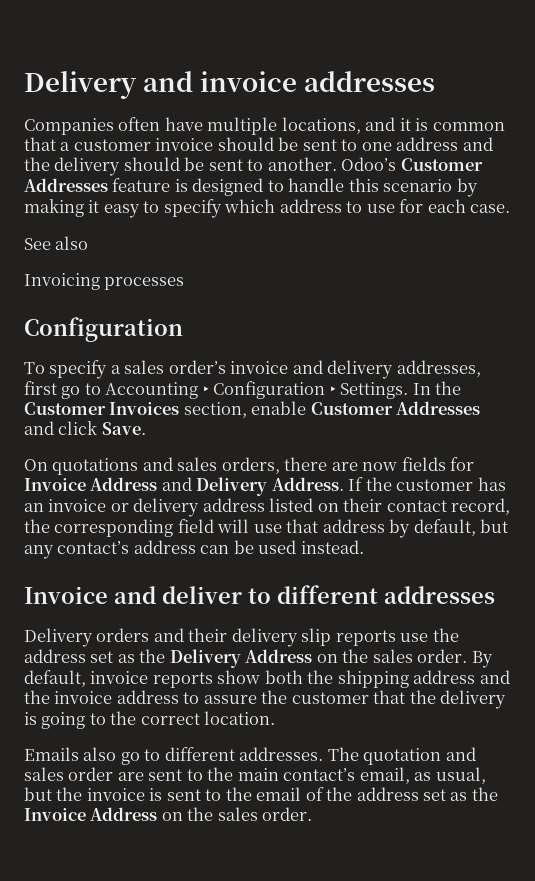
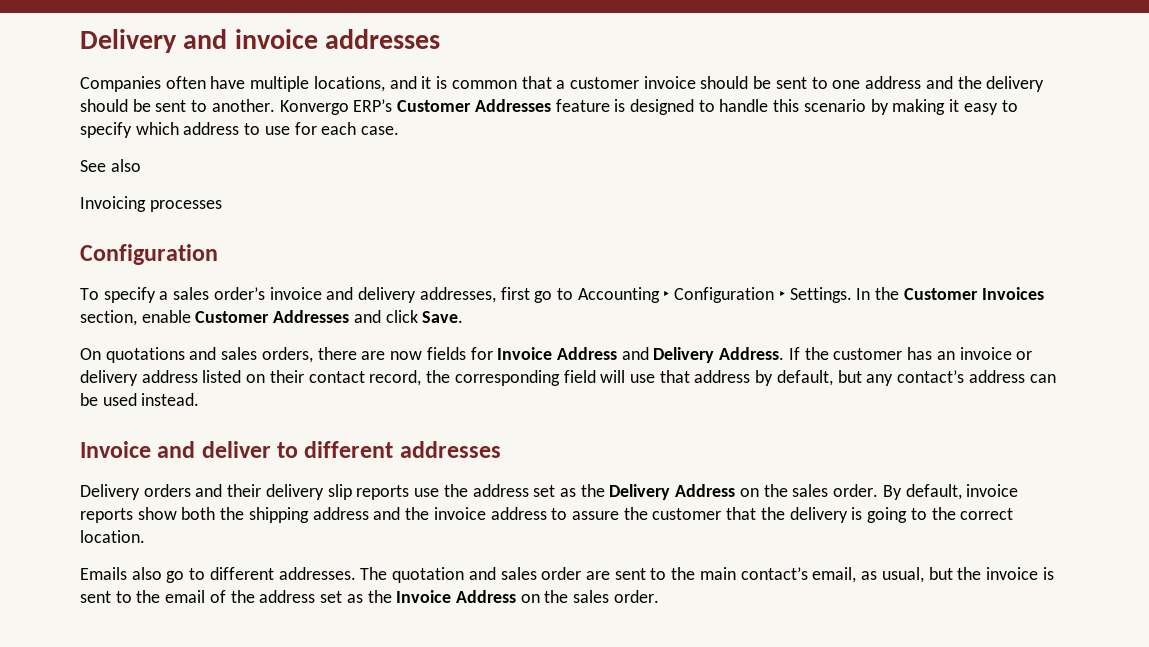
[341,157,397,171] Odoo’s -> [279,99,393,115] Konvergo ERP’s

